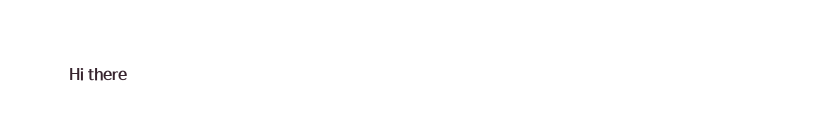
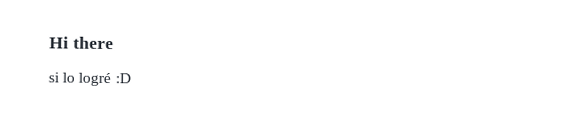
(128, 74) none -> [48,72,131,87] // si lo logré :D

